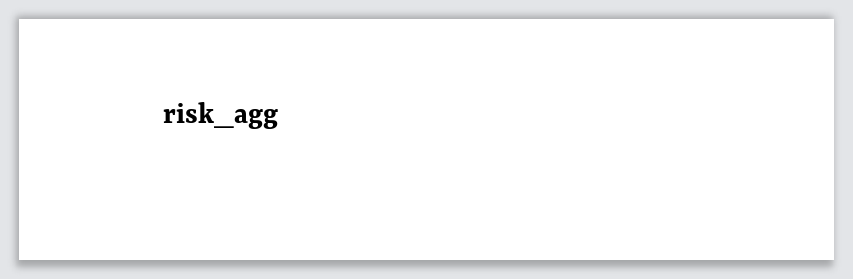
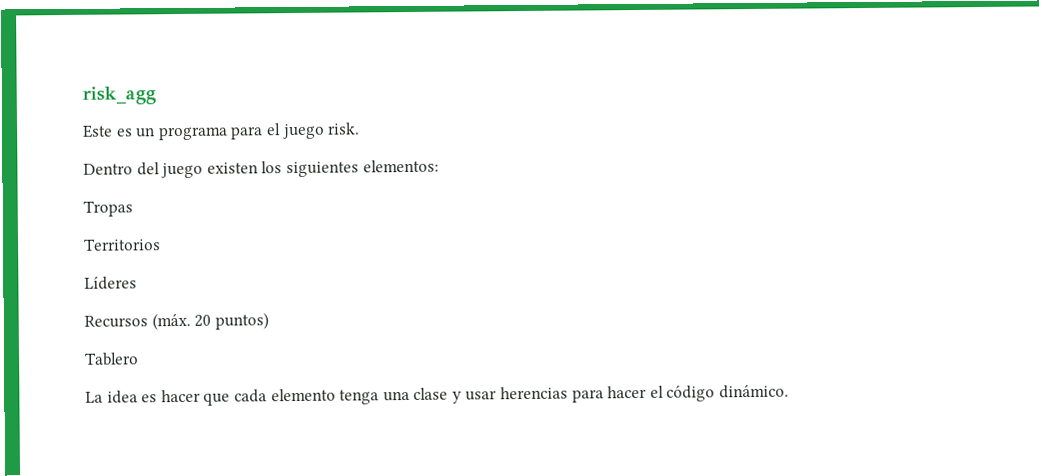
(278, 115) none -> [82,122,361,141] [83,159,439,179] [83,200,133,217] [83,238,161,251] [84,276,137,290] [84,312,269,331] [84,352,139,366] [85,384,790,406] // Este es un programa para el juego risk. // Dentro del juego existen los siguientes elementos: // Tropas // Territorios // Líderes // Recursos (máx. 20 puntos) // Tablero // La idea es hacer que cada elemento tenga una clase y usar herencias para hacer el código dinámico.

